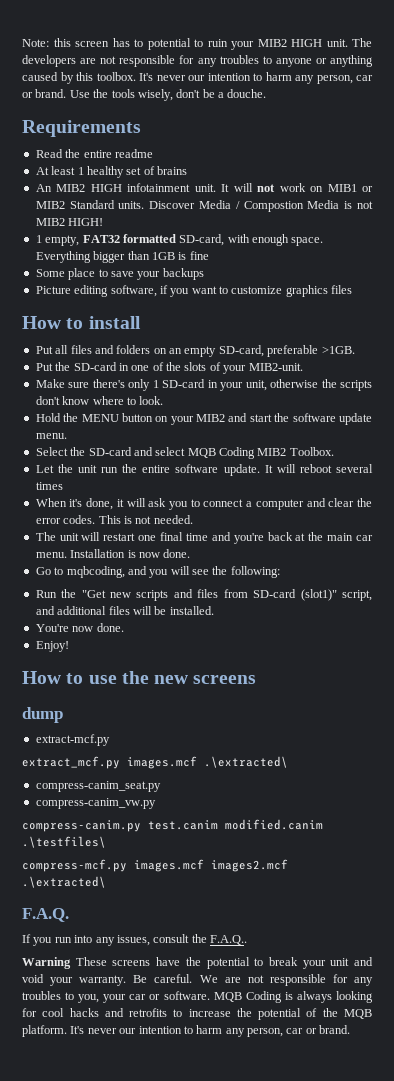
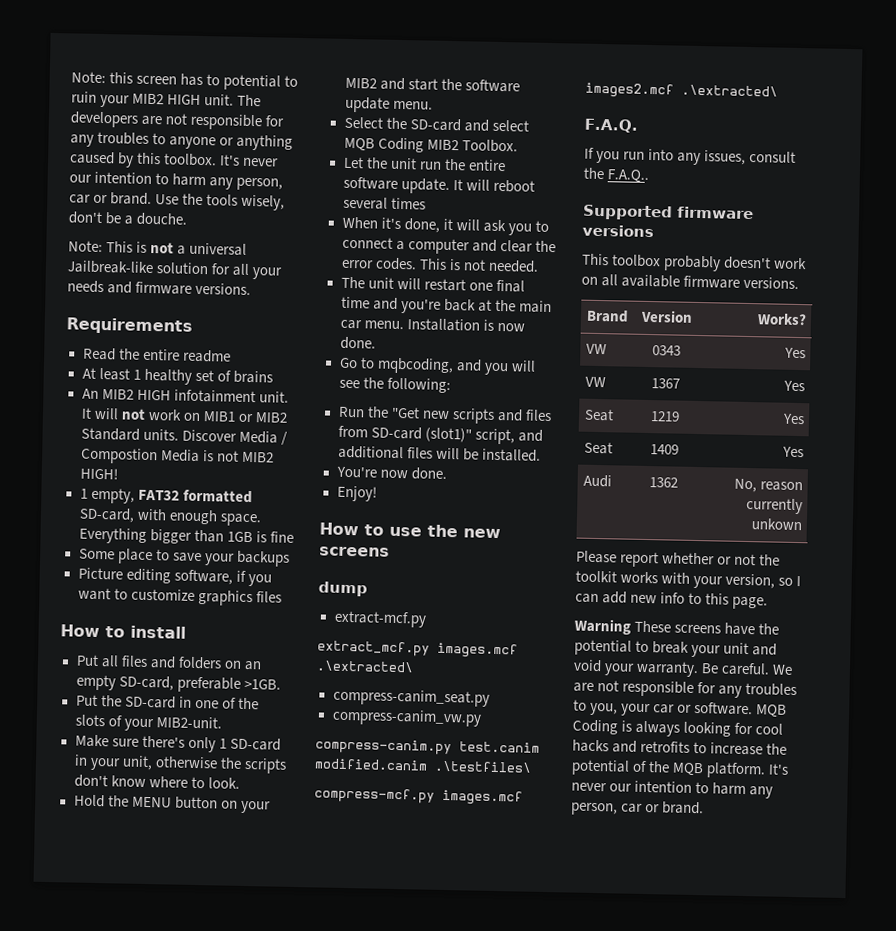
(267, 93) none -> [68,240,248,256] [67,260,283,280] [67,280,252,296] // Note: This is not a universal Jailbreak-like solution for all your needs and firmware versions.
(247, 940) none -> [582,204,754,221] [582,224,654,238] [582,253,808,272] [581,274,800,290] [586,309,630,323] [640,309,693,323] [756,313,807,326] [586,343,608,355] [652,345,681,356] [783,347,806,359] [585,376,607,388] [651,378,680,389] [782,380,805,392] [584,408,615,422] [650,411,680,422] [781,413,805,425] [584,441,614,455] [650,444,679,455] [781,446,804,458] [583,474,613,488] [649,477,678,488] [733,478,803,493] [745,497,803,515] [750,518,802,531] [576,550,781,568] [575,570,802,589] [575,591,769,610] // Supported firmware versions // This toolbox probably doesn't work on all available firmware versions. // Brand | Version | Works? // VW | 0343 | Yes // VW | 1367 | Yes // Seat | 1219 | Yes // Seat | 1409 | Yes // Audi | 1362 | No, reason currently unkown // Please report whether or not the toolkit works with your version, so I can add new info to this page.

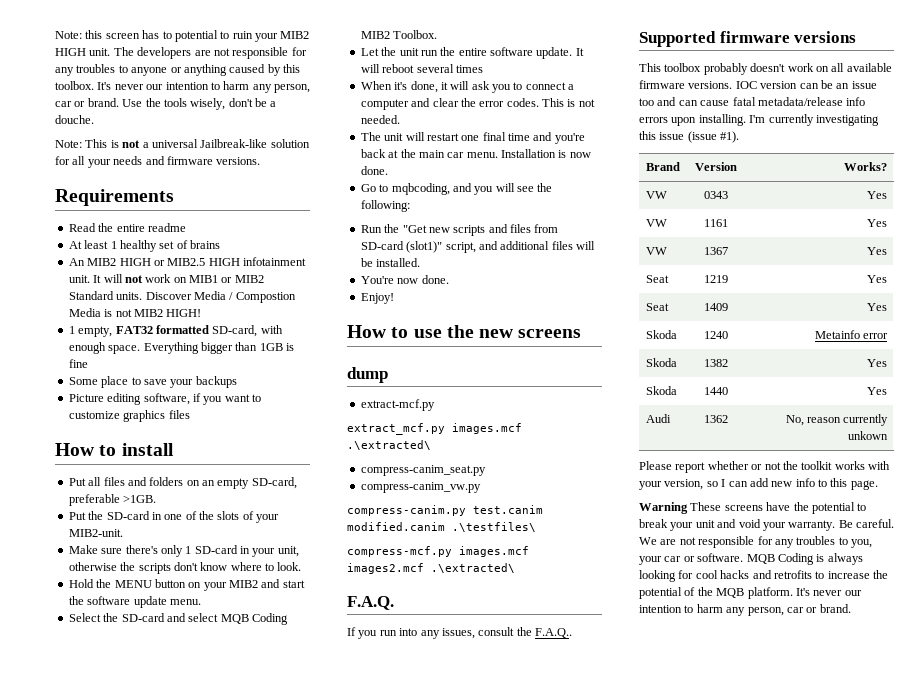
(171, 395) none -> [153,258,240,266] or MIB2.5 HIGH
(800, 283) none -> [735,80,877,89] [639,97,866,106] [639,114,879,126] [639,131,740,143] IOC version can be an issue too and can cause fatal metadata/release info errors upon installing. I'm currently investigating this issue (issue #1).
(806, 353) none -> [645,219,667,227] [703,219,728,227] [867,219,888,227] // VW | 1161 | Yes
(804, 452) none -> [645,330,677,339] [703,331,728,339] [815,330,889,339] [645,358,677,367] [703,359,728,367] [867,359,888,367] [645,386,677,395] [703,387,728,395] [867,387,888,395] // Skoda | 1240 | Metainfo error // Skoda | 1382 | Yes // Skoda | 1440 | Yes

